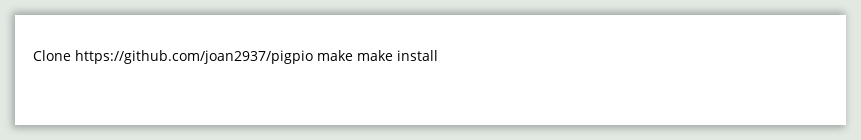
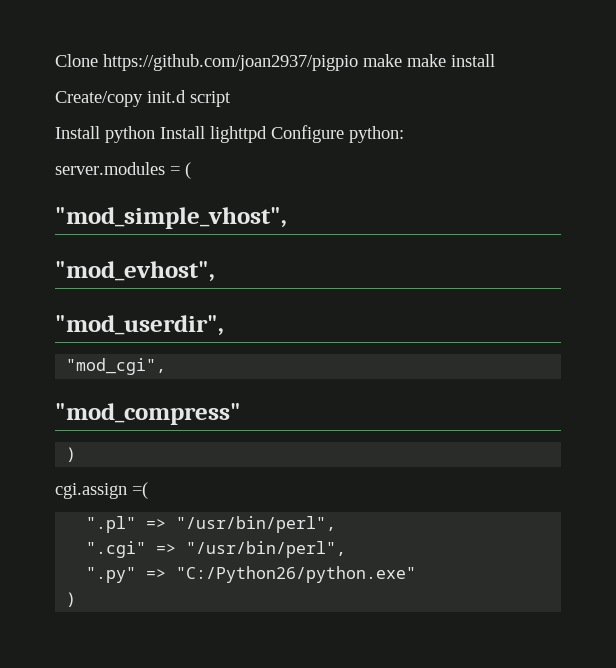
(438, 55) none -> [55,90,231,107] [55,125,404,143] [55,162,191,179] [55,207,287,229] [55,261,215,282] [55,315,224,336] [66,358,167,375] [55,403,241,425] [66,447,77,462] [55,482,148,499] [86,516,337,533] [86,541,347,558] [86,566,417,583] [66,592,77,607] // Create/copy init.d script // Install python Install lighttpd Configure python: // server.modules = ( // "mod_simple_vhost", // "mod_evhost", // "mod_userdir", // "mod_cgi", // "mod_compress" // ) // cgi.assign =( // ".pl" => "/usr/bin/perl", // ".cgi" => "/usr/bin/perl", // ".py" => "C:/Python26/python.exe" // )

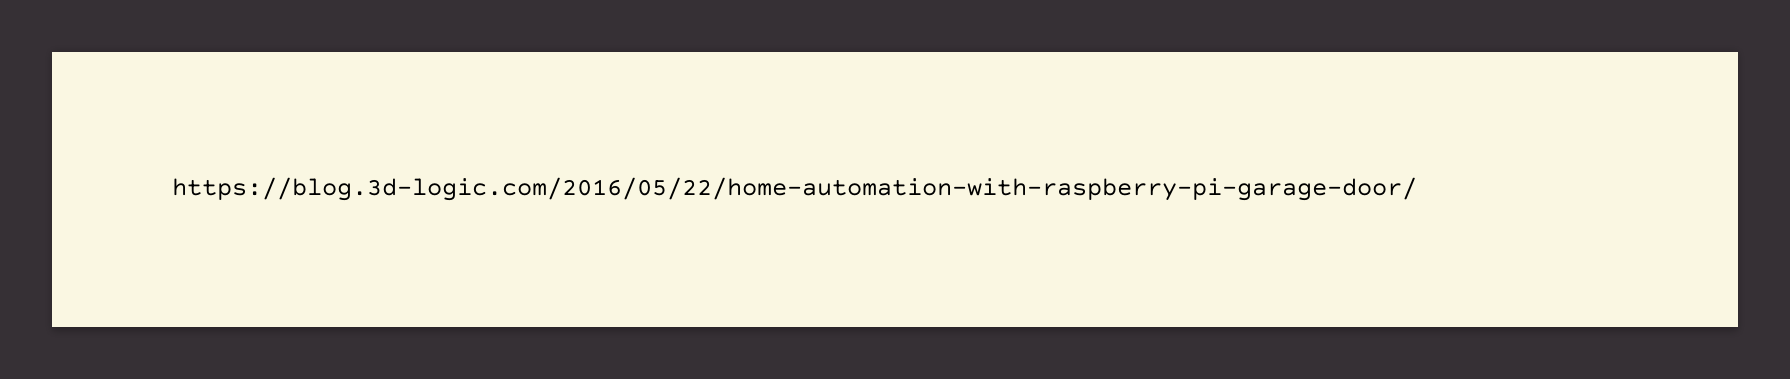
[55,54,495,71] [55,90,231,107] [55,125,404,143] [55,162,191,179] [55,207,287,229] [55,261,215,282] [55,315,224,336] [66,358,167,375] [55,403,241,425] [66,447,77,462] [55,482,148,499] [86,516,337,533] [86,541,347,558] [86,566,417,583] [66,592,77,607] Clone https://github.com/joan2937/pigpio make make install // Create/copy init.d script // Install python Install lighttpd Configure python: // server.modules = ( // "mod_simple_vhost", // "mod_evhost", // "mod_userdir", // "mod_cgi", // "mod_compress" // ) // cgi.assign =( // ".pl" => "/usr/bin/perl", // ".cgi" => "/usr/bin/perl", // ".py" => "C:/Python26/python.exe" // ) -> [172,177,1417,201] https://blog.3d-logic.com/2016/05/22/home-automation-with-raspberry-pi-garage-door/

